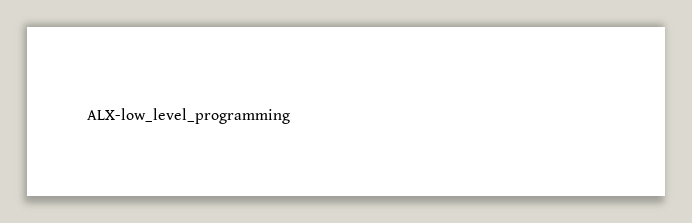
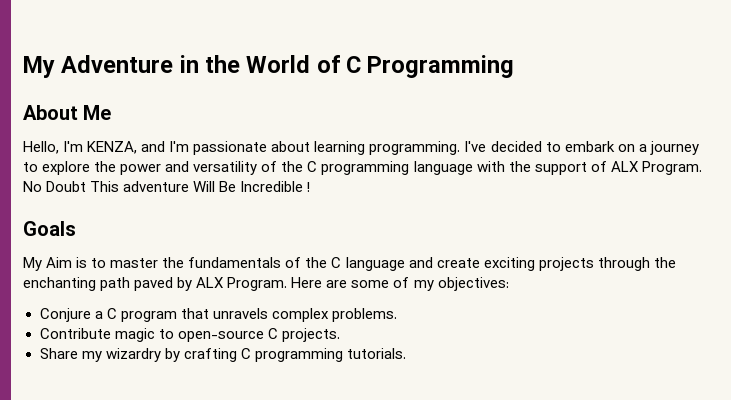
[87,108,290,124] ALX-low_level_programming -> [23,55,515,78] [23,105,112,120] [23,141,699,155] [23,161,702,175] [23,181,311,192] [23,221,76,236] [23,257,676,271] [23,277,509,291] [39,308,397,322] [39,328,340,342] [39,348,406,362] My Adventure in the World of C Programming // About Me // Hello, I'm KENZA, and I'm passionate about learning programming. I've decided to embark on a journey to explore the power and versatility of the C programming language with the support of ALX Program. No Doubt This adventure Will Be Incredible ! // Goals // My Aim is to master the fundamentals of the C language and create exciting projects through the enchanting path paved by ALX Program. Here are some of my objectives: // Conjure a C program that unravels complex problems. // Contribute magic to open-source C projects. // Share my wizardry by crafting C programming tutorials.

